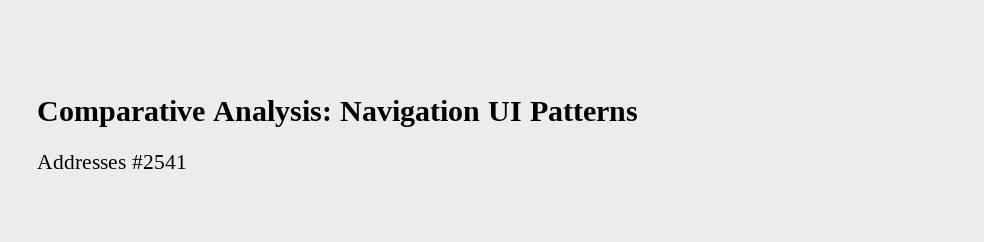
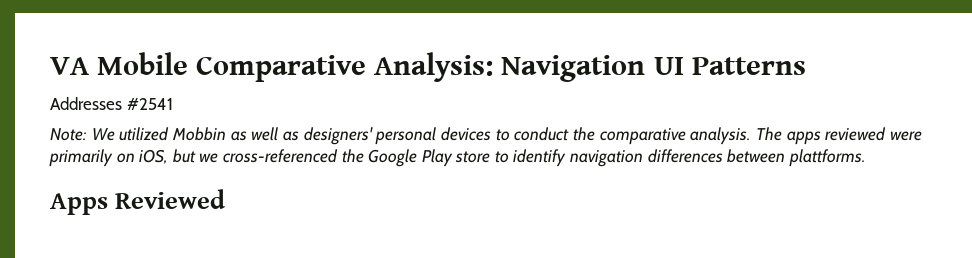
(37, 113) none -> [50,52,189,75] VA Mobile
(187, 162) none -> [50,127,922,145] [49,149,866,167] [50,189,226,215] // Note: We utilized Mobbin as well as designers' personal devices to conduct the comparative analysis. The apps reviewed were primarily on iOS, but we cross-referenced the Google Play store to identify navigation differences between plattforms. // Apps Reviewed

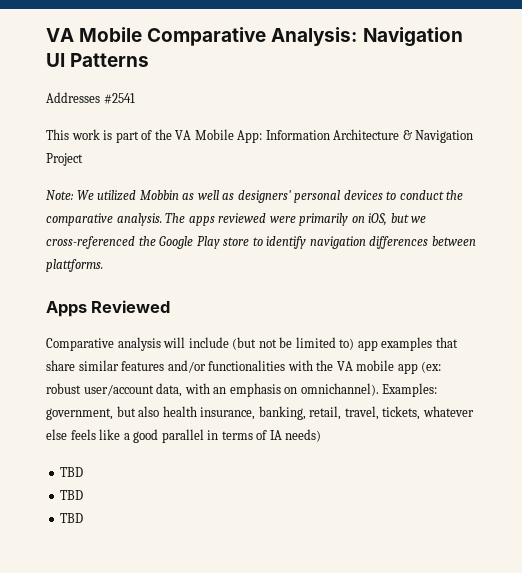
(173, 104) none -> [46,129,474,143] [46,153,83,166] // This work is part of the VA Mobile App: Information Architecture & Navigation Project
(226, 199) none -> [46,337,458,351] [46,360,442,374] [46,383,438,397] [46,406,474,420] [46,429,322,443] [60,467,84,477] [60,490,84,500] [60,513,84,523] // Comparative analysis will include (but not be limited to) app examples that share similar features and/or functionalities with the VA mobile app (ex: robust user/account data, with an emphasis on omnichannel). Examples: government, but also health insurance, banking, retail, travel, tickets, whatever else feels like a good parallel in terms of IA needs) // TBD // TBD // TBD

